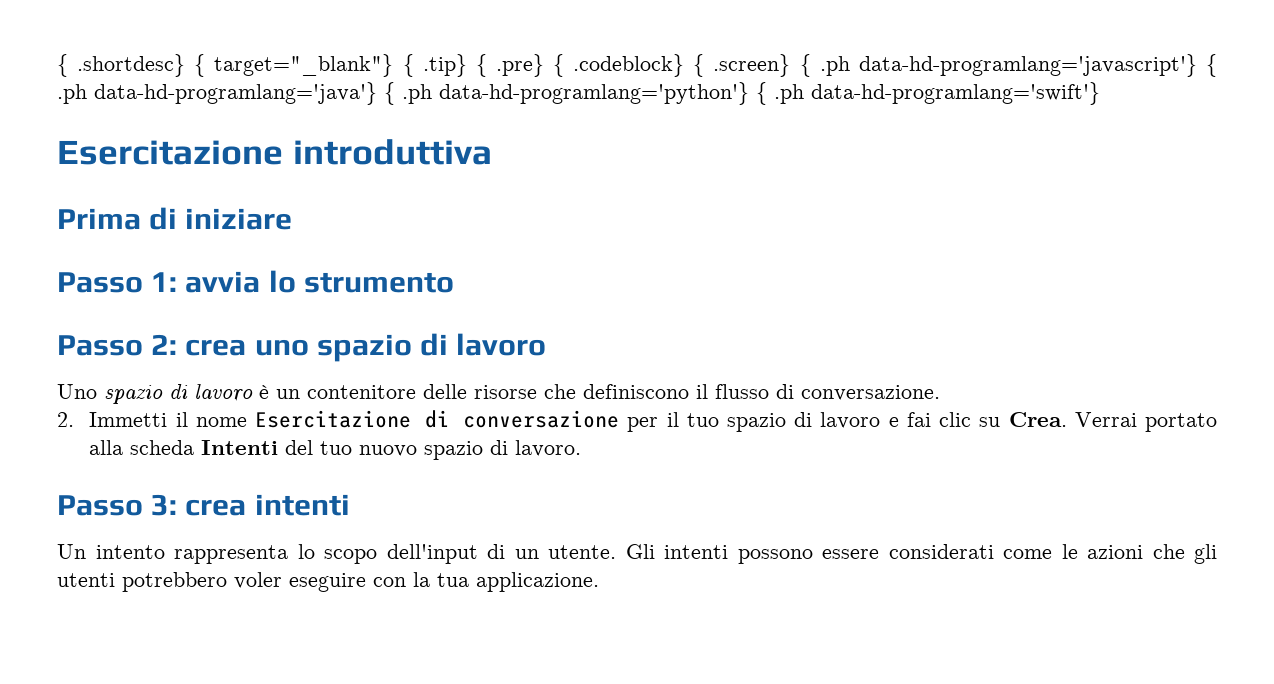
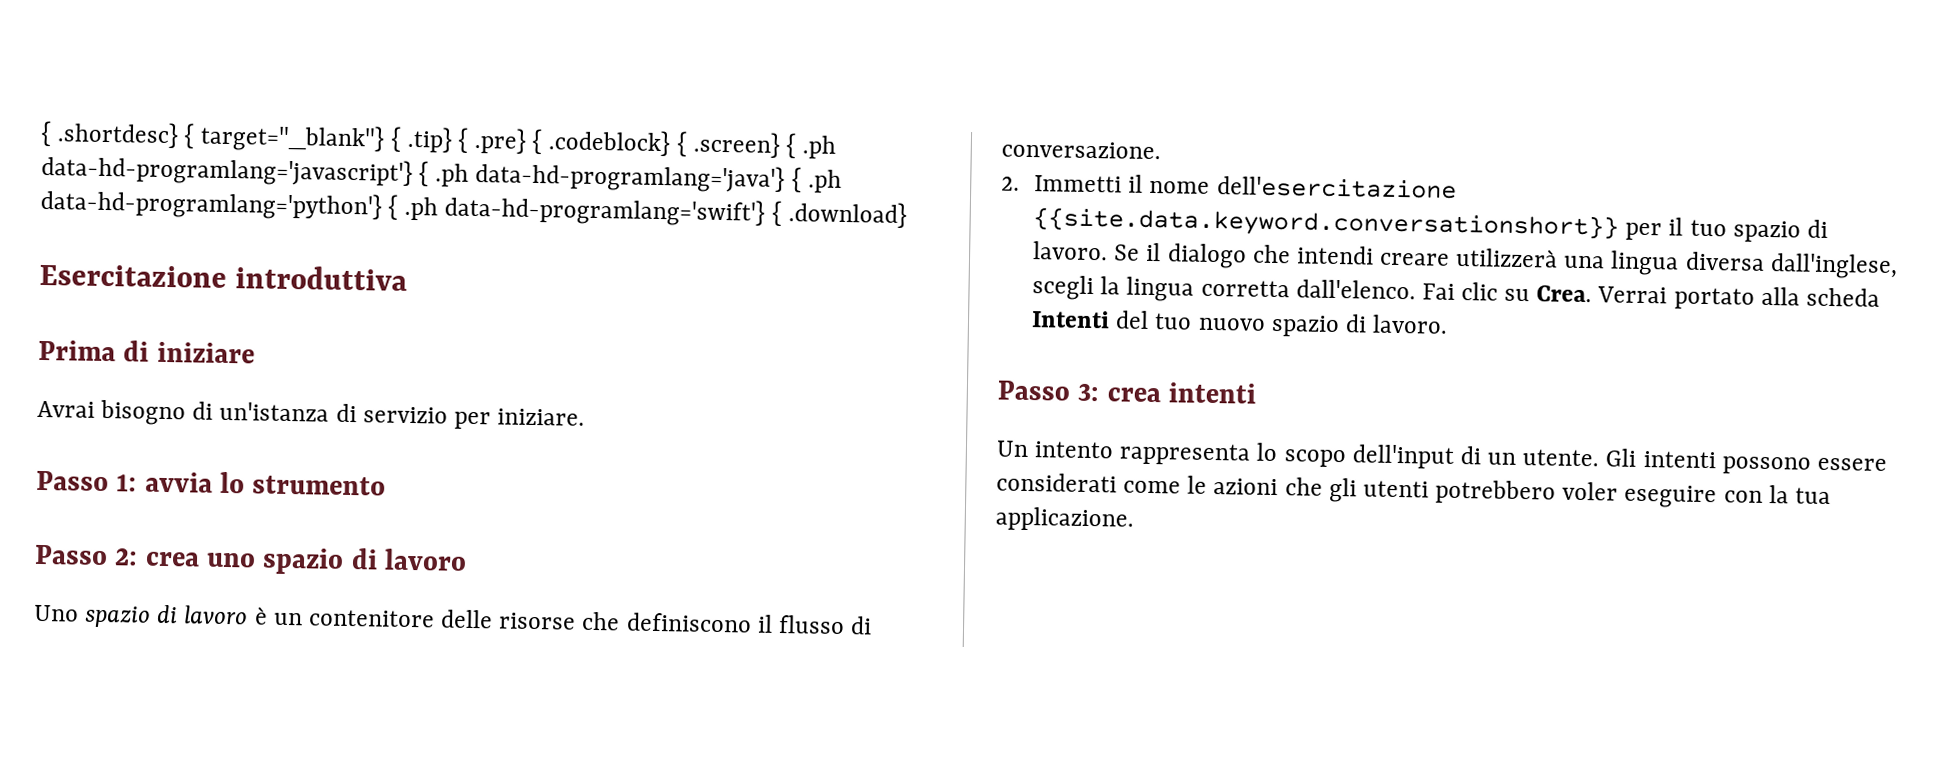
(1100, 93) none -> [771,200,907,229] { .download}
(293, 219) none -> [37,399,586,430] // Avrai bisogno di un'istanza di servizio per iniziare.
[255,410,620,428] Esercitazione di conversazione -> [1216,176,1457,199] [1033,207,1620,241] dell'esercitazione {{site.data.keyword.conversationshort}}
[820,412,931,429] lavoro e fai -> [1033,241,1898,280] [1032,275,1455,302] lavoro. Se il dialogo che intendi creare utilizzerà una lingua diversa dall'inglese, scegli la lingua corretta dall'elenco. Fai

